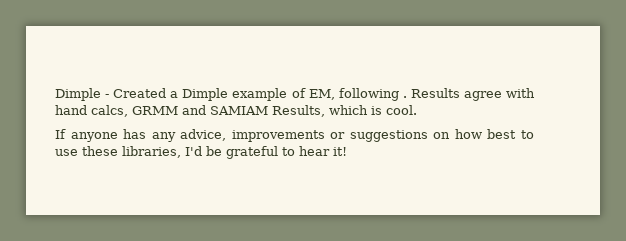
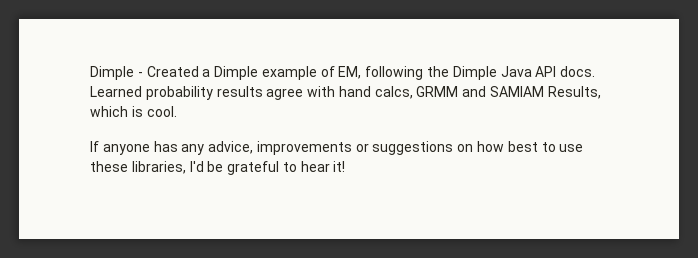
[402,88,460,98] . Results -> [427,66,596,80] [90,86,263,100] the Dimple Java API docs. Learned probability results

